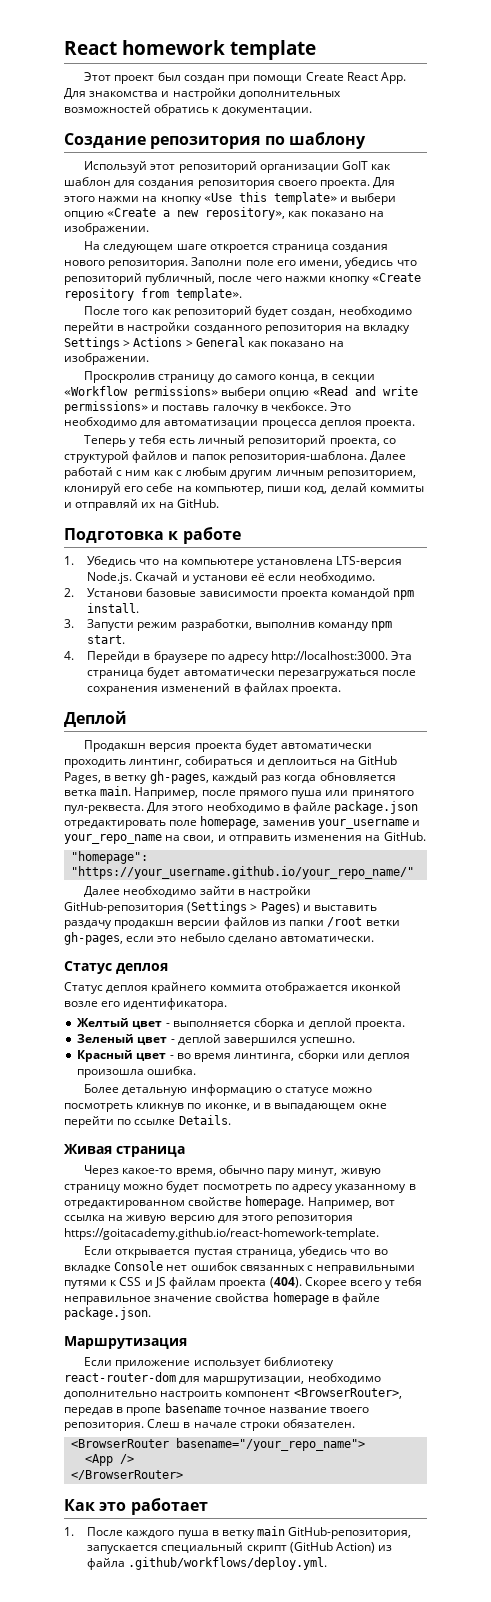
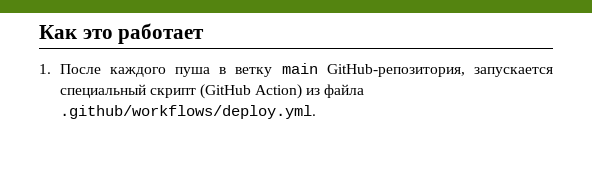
[64,40,316,60] [84,72,407,84] [64,88,341,100] [64,104,312,116] [64,132,366,149] [84,161,392,173] [64,177,396,189] [64,192,397,205] [64,207,384,220] [64,223,149,235] [84,241,389,253] [64,257,417,269] [64,273,422,285] [64,288,242,301] [84,306,412,318] [64,322,411,334] [64,337,344,350] [64,353,149,365] [84,371,375,383] [64,386,418,399] [64,401,352,414] [64,417,416,429] [84,435,396,447] [64,451,407,463] [64,467,416,479] [64,483,424,495] [64,499,219,511] [64,527,241,544] [64,556,403,568] [87,572,376,584] [64,588,415,600] [87,603,140,613] [64,619,393,631] [87,635,126,644] [64,651,413,663] [87,667,416,679] [87,683,341,695] [64,711,127,727] [84,740,373,752] [64,756,398,768] [64,771,396,784] [64,786,414,799] [64,801,419,814] [64,816,421,829] [64,832,426,844] [71,851,149,864] [71,866,415,879] [84,886,312,898] [64,901,378,914] [64,917,400,929] [64,932,375,945] [64,961,168,974] [64,982,402,994] [64,998,228,1010] [77,1018,405,1030] [77,1034,356,1046] [77,1050,411,1062] [77,1066,197,1078] [84,1084,373,1096] [64,1103,387,1112] [64,1115,231,1128] [64,1144,185,1157] [84,1165,381,1177] [64,1181,416,1193] [64,1196,395,1209] [64,1215,354,1224] [64,1228,379,1240] [84,1246,388,1258] [64,1261,416,1274] [64,1277,422,1289] [64,1292,381,1305] [64,1307,151,1320] [64,1336,187,1349] [84,1357,334,1369] [64,1372,381,1385] [64,1388,402,1400] [64,1403,370,1416] [64,1419,356,1431] [71,1438,366,1451] [85,1454,135,1466] [71,1470,184,1480] React homework template // Этот проект был создан при помощи Create React App. Для знакомства и настройки дополнительных возможностей обратись к документации. // Создание репозитория по шаблону // Используй этот репозиторий организации GoIT как шаблон для создания репозитория своего проекта. Для этого нажми на кнопку «Use this template» и выбери опцию «Create a new repository», как показано на изображении. // На следующем шаге откроется страница создания нового репозитория. Заполни поле его имени, убедись что репозиторий публичный, после чего нажми кнопку «Create repository from template». // После того как репозиторий будет создан, необходимо перейти в настройки созданного репозитория на вкладку Settings > Actions > General как показано на изображении. // Проскролив страницу до самого конца, в секции «Workflow permissions» выбери опцию «Read and write permissions» и поставь галочку в чекбоксе. Это необходимо для автоматизации процесса деплоя проекта. // Теперь у тебя есть личный репозиторий проекта, со структурой файлов и папок репозитория-шаблона. Далее работай с ним как с любым другим личным репозиторием, клонируй его себе на компьютер, пиши код, делай коммиты и отправляй их на GitHub. // Подготовка к работе // 1. Убедись что на компьютере установлена LTS-версия Node.js. Скачай и установи её если необходимо. // 2. Установи базовые зависимости проекта командой npm install. // 3. Запусти режим разработки, выполнив команду npm start. // 4. Перейди в браузере по адресу http://localhost:3000. Эта страница будет автоматически перезагружаться после сохранения изменений в файлах проекта. // Деплой // Продакшн версия проекта будет автоматически проходить линтинг, собираться и деплоиться на GitHub Pages, в ветку gh-pages, каждый раз когда обновляется ветка main. Например, после прямого пуша или принятого пул-реквеста. Для этого необходимо в файле package.json отредактировать поле homepage, заменив your_username и your_repo_name на свои, и отправить изменения на GitHub. // "homepage": "https://your_username.github.io/your_repo_name/" // Далее необходимо зайти в настройки GitHub-репозитория (Settings > Pages) и выставить раздачу продакшн версии файлов из папки /root ветки gh-pages, если это небыло сделано автоматически. // Статус деплоя // Статус деплоя крайнего коммита отображается иконкой возле его идентификатора. // Желтый цвет - выполняется сборка и деплой проекта. // Зеленый цвет - деплой завершился успешно. // Красный цвет - во время линтинга, сборки или деплоя произошла ошибка. // Более детальную информацию о статусе можно посмотреть кликнув по иконке, и в выпадающем окне перейти по ссылке Details. // Живая страница // Через какое-то время, обычно пару минут, живую страницу можно будет посмотреть по адресу указанному в отредактированном свойстве homepage. Например, вот ссылка на живую версию для этого репозитория https://goitacademy.github.io/react-homework-template. // Если открывается пустая страница, убедись что во вкладке Console нет ошибок связанных с неправильными путями к CSS и JS файлам проекта (404). Скорее всего у тебя неправильное значение свойства homepage в файле package.json. // Маршрутизация // Если приложение использует библиотеку react-router-dom для маршрутизации, необходимо дополнительно настроить компонент <BrowserRouter>, передав в пропе basename точное название твоего репозитория. Слеш в начале строки обязателен. // <BrowserRouter basename="/your_repo_name"> // <App /> // </BrowserRouter> // -> (39, 32) none

